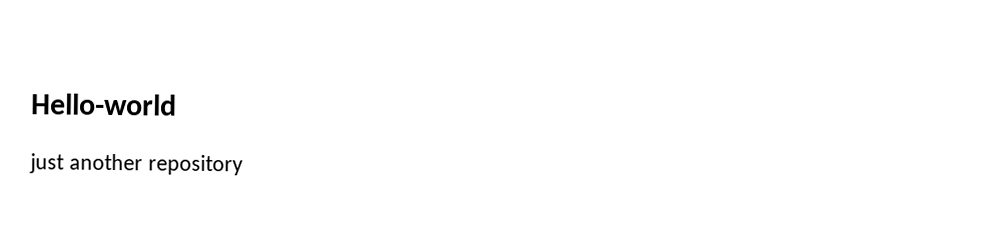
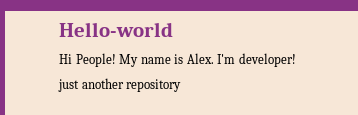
(177, 104) none -> [59,53,296,67] // Hi People! My name is Alex. I'm developer!

